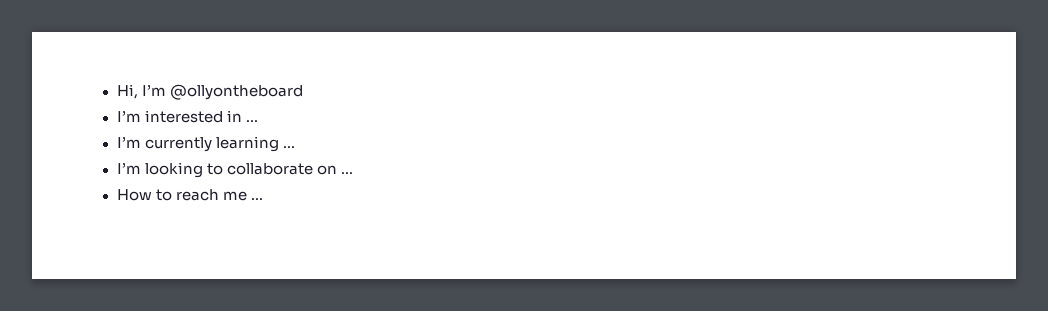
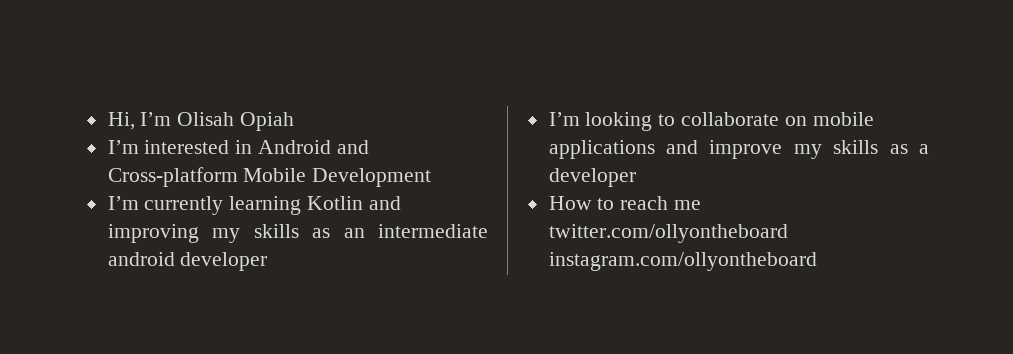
[169,84,303,100] @ollyontheboard -> [177,112,295,131] Olisah Opiah
[245,120,258,122] [116,136,295,152] ... // I’m currently learning ... -> [258,140,369,154] [107,167,432,187] [107,196,401,215] [107,224,489,243] [107,252,268,271] Android and Cross-platform Mobile Development // I’m currently learning Kotlin and improving my skills as an intermediate android developer
[340,172,353,174] ... -> [812,112,874,126] [548,140,929,159] [548,168,636,187] mobile applications and improve my skills as a developer
[250,198,263,200] ... -> [548,224,788,243] [548,252,817,271] twitter.com/ollyontheboard instagram.com/ollyontheboard

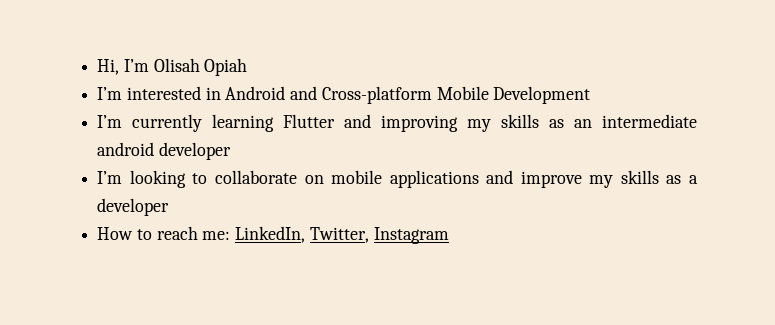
[307,196,364,210] Kotlin -> [283,114,336,128] Flutter
[674,200,702,210] [548,224,788,243] [548,252,817,271] me twitter.com/ollyontheboard instagram.com/ollyontheboard -> [202,226,449,244] me: LinkedIn, Twitter, Instagram

